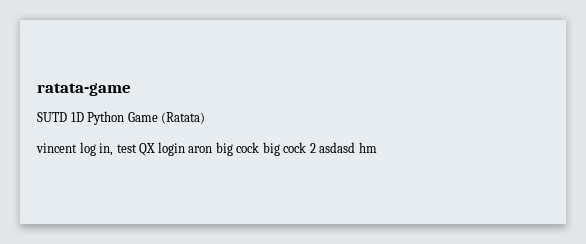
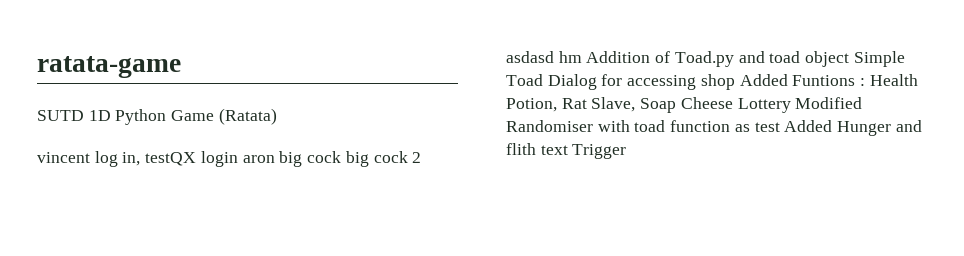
[116,143,156,156] test QX -> [145,152,197,166] testQX
(377, 147) none -> [586,51,905,67] [506,74,918,90] [506,97,863,113] [506,120,922,136] [506,143,627,159] Addition of Toad.py and toad object Simple Toad Dialog for accessing shop Added Funtions : Health Potion, Rat Slave, Soap Cheese Lottery Modified Randomiser with toad function as test Added Hunger and flith text Trigger

